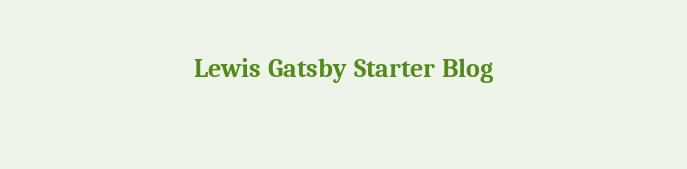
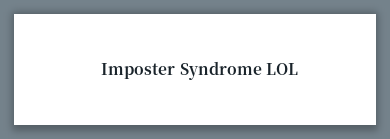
[194,58,493,83] Lewis Gatsby Starter Blog -> [101,61,298,80] Imposter Syndrome LOL

